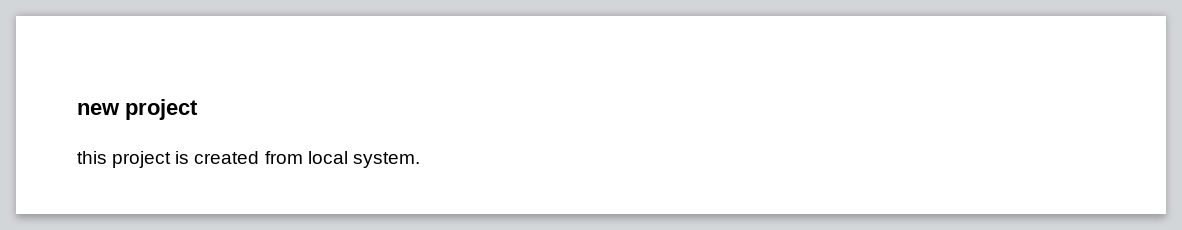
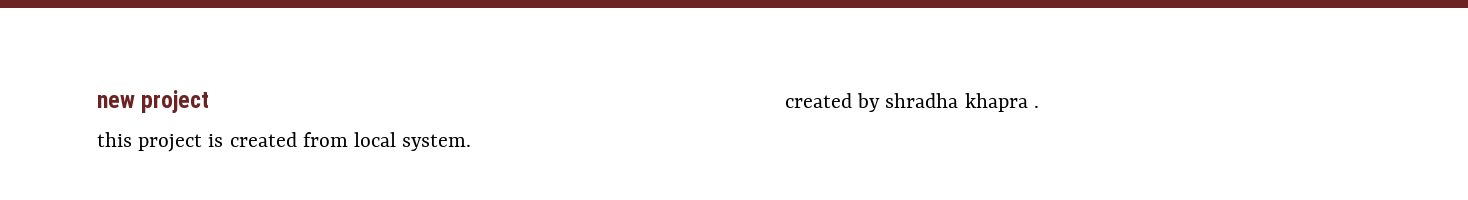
(420, 160) none -> [785,93,1039,112] // created by shradha khapra .

